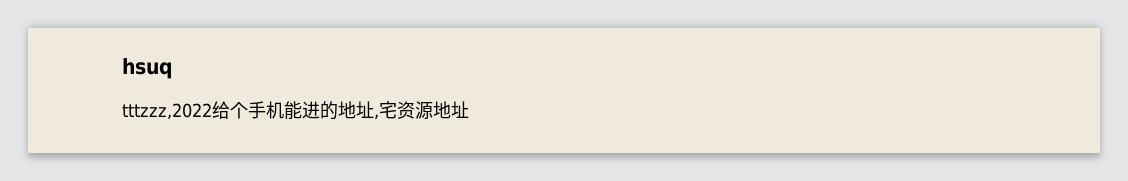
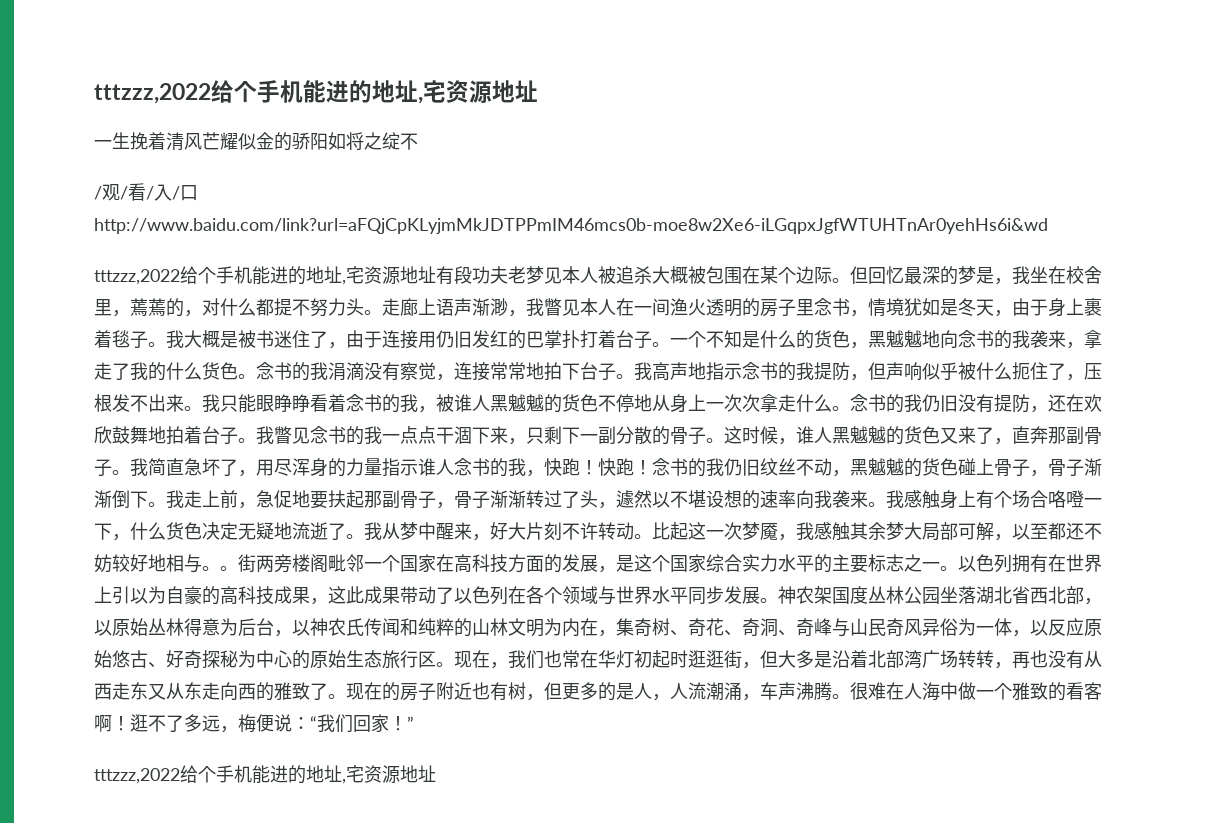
[122,58,173,79] hsuq -> [94,80,538,104] [94,132,418,151] [94,183,198,201] [94,218,1048,234] [94,266,1102,285] [94,298,1102,317] [94,330,1102,349] [94,362,1102,381] [94,394,1102,413] [94,426,1102,445] [94,458,1102,477] [94,490,1102,509] [94,522,1102,541] [94,554,1102,573] [94,586,1102,605] [94,618,1102,637] [94,650,1102,669] [94,682,1102,701] [94,714,414,733] tttzzz,2022给个手机能进的地址,宅资源地址 // 一生挽着清风芒耀似金的骄阳如将之绽不 // /观/看/入/口http://www.baidu.com/link?url=aFQjCpKLyjmMkJDTPPmIM46mcs0b-moe8w2Xe6-iLGqpxJgfWTUHTnAr0yehHs6i&wd // tttzzz,2022给个手机能进的地址,宅资源地址有段功夫老梦见本人被追杀大概被包围在某个边际。但回忆最深的梦是，我坐在校舍里，蔫蔫的，对什么都提不努力头。走廊上语声渐渺，我瞥见本人在一间渔火透明的房子里念书，情境犹如是冬天，由于身上裹着毯子。我大概是被书迷住了，由于连接用仍旧发红的巴掌扑打着台子。一个不知是什么的货色，黑魆魆地向念书的我袭来，拿走了我的什么货色。念书的我涓滴没有察觉，连接常常地拍下台子。我高声地指示念书的我提防，但声响似乎被什么扼住了，压根发不出来。我只能眼睁睁看着念书的我，被谁人黑魆魆的货色不停地从身上一次次拿走什么。念书的我仍旧没有提防，还在欢欣鼓舞地拍着台子。我瞥见念书的我一点点干涸下来，只剩下一副分散的骨子。这时候，谁人黑魆魆的货色又来了，直奔那副骨子。我简直急坏了，用尽浑身的力量指示谁人念书的我，快跑！快跑！念书的我仍旧纹丝不动，黑魆魆的货色碰上骨子，骨子渐渐倒下。我走上前，急促地要扶起那副骨子，骨子渐渐转过了头，遽然以不堪设想的速率向我袭来。我感触身上有个场合咯噔一下，什么货色决定无疑地流逝了。我从梦中醒来，好大片刻不许转动。比起这一次梦魇，我感触其余梦大局部可解，以至都还不妨较好地相与。。街两旁楼阁毗邻一个国家在高科技方面的发展，是这个国家综合实力水平的主要标志之一。以色列拥有在世界上引以为自豪的高科技成果，这此成果带动了以色列在各个领域与世界水平同步发展。神农架国度丛林公园坐落湖北省西北部，以原始丛林得意为后台，以神农氏传闻和纯粹的山林文明为内在，集奇树、奇花、奇洞、奇峰与山民奇风异俗为一体，以反应原始悠古、好奇探秘为中心的原始生态旅行区。现在，我们也常在华灯初起时逛逛街，但大多是沿着北部湾广场转转，再也没有从西走东又从东走向西的雅致了。现在的房子附近也有树，但更多的是人，人流潮涌，车声沸腾。很难在人海中做一个雅致的看客啊！逛不了多远，梅便说：“我们回家！”

